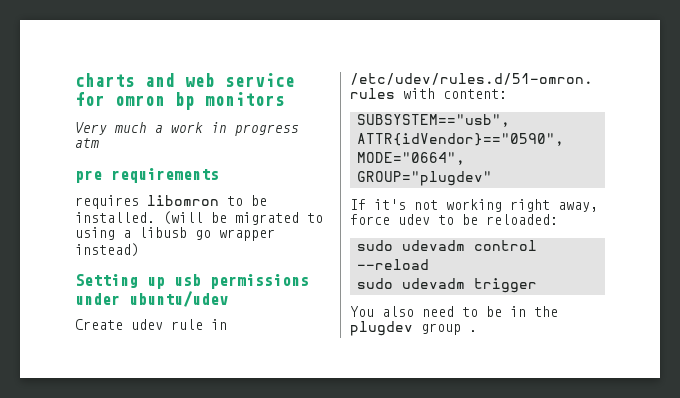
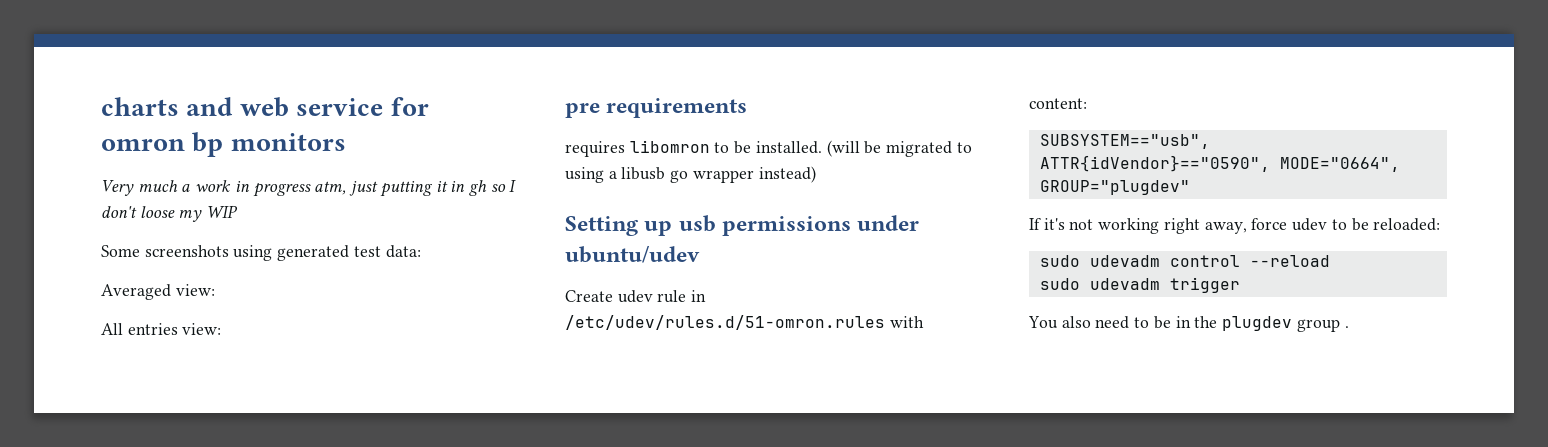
[75,138,99,148] atm -> [314,180,517,197] [101,205,239,222] [101,245,421,261] [101,284,215,300] [101,323,222,335] atm, just putting it in gh so I don't loose my WIP // Some screenshots using generated test data: // Averaged view: // All entries view:

